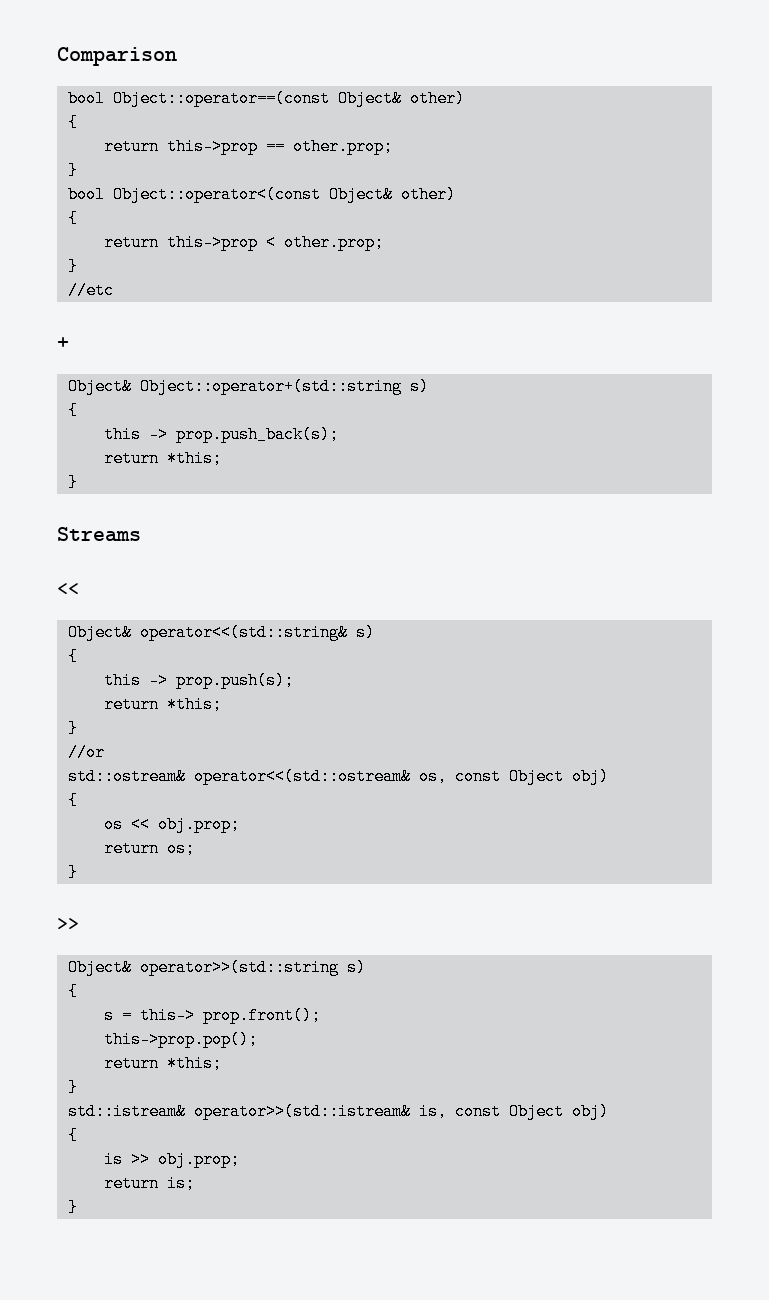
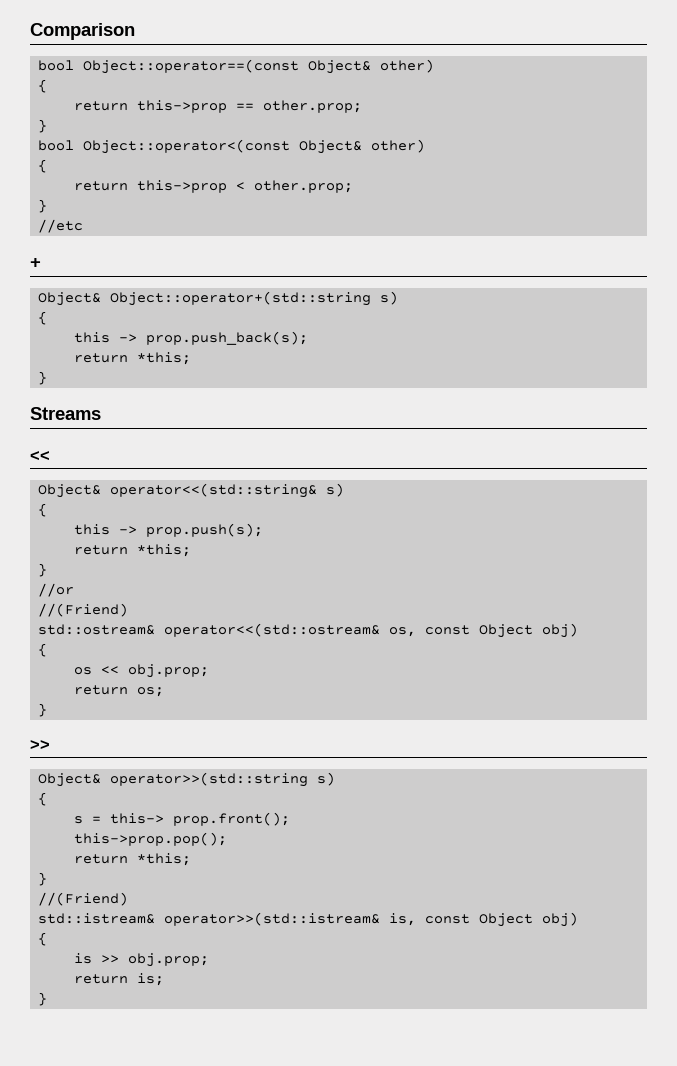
(105, 752) none -> [37,603,128,617] // //(Friend)
(78, 1087) none -> [37,892,128,906] // //(Friend)

